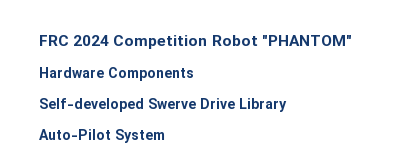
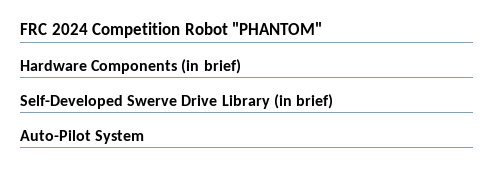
[39,98,144,112] // Self-developed -> [181,59,241,74] [20,95,123,109] (in brief) // Self-Developed
(287, 105) none -> [273,94,333,109] (in brief)

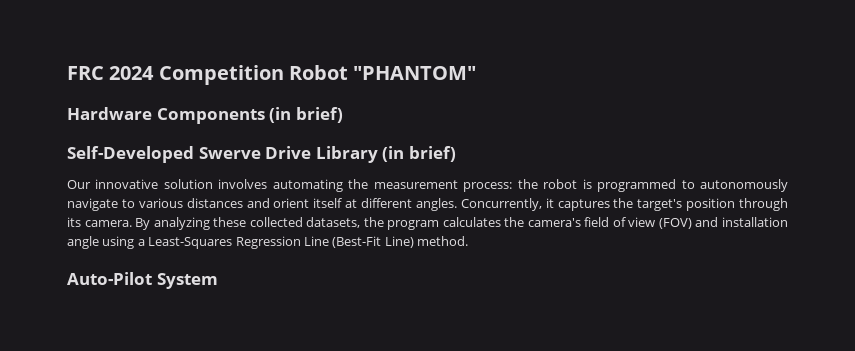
(333, 101) none -> [67,179,788,192] [67,198,788,211] [67,217,788,230] [67,236,468,249] // Our innovative solution involves automating the measurement process: the robot is programmed to autonomously navigate to various distances and orient itself at different angles. Concurrently, it captures the target's position through its camera. By analyzing these collected datasets, the program calculates the camera's field of view (FOV) and installation angle using a Least-Squares Regression Line (Best-Fit Line) method.

